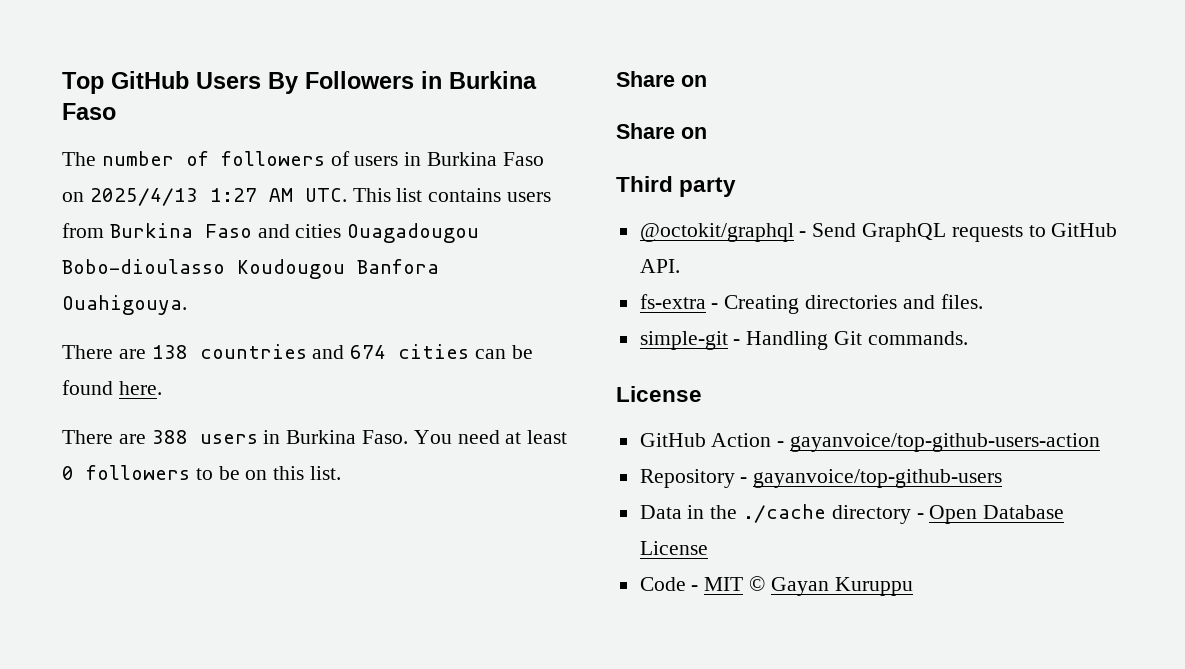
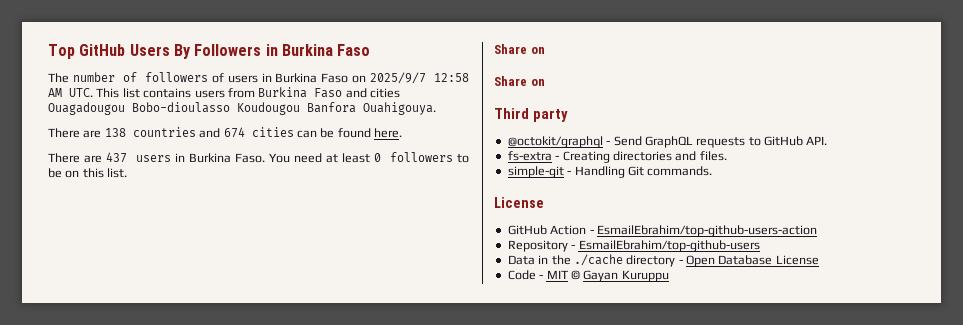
[89,188,257,206] 2025/4/13 1:27 -> [369,72,469,84] 2025/9/7 12:58
[151,430,188,444] 388 -> [106,152,128,163] 437
[790,433,1101,452] gayanvoice/top-github-users-action -> [596,225,817,237] EsmailEbrahim/top-github-users-action
[753,469,1003,488] gayanvoice/top-github-users -> [578,240,760,252] EsmailEbrahim/top-github-users

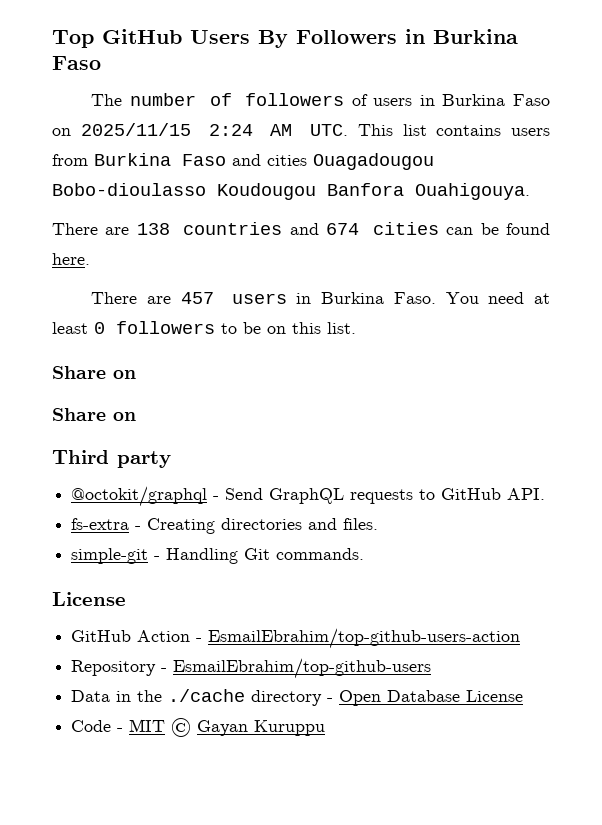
[369,72,469,84] 2025/9/7 12:58 -> [80,123,253,136] 2025/11/15 2:24
[106,152,128,163] 437 -> [180,292,214,304] 457

